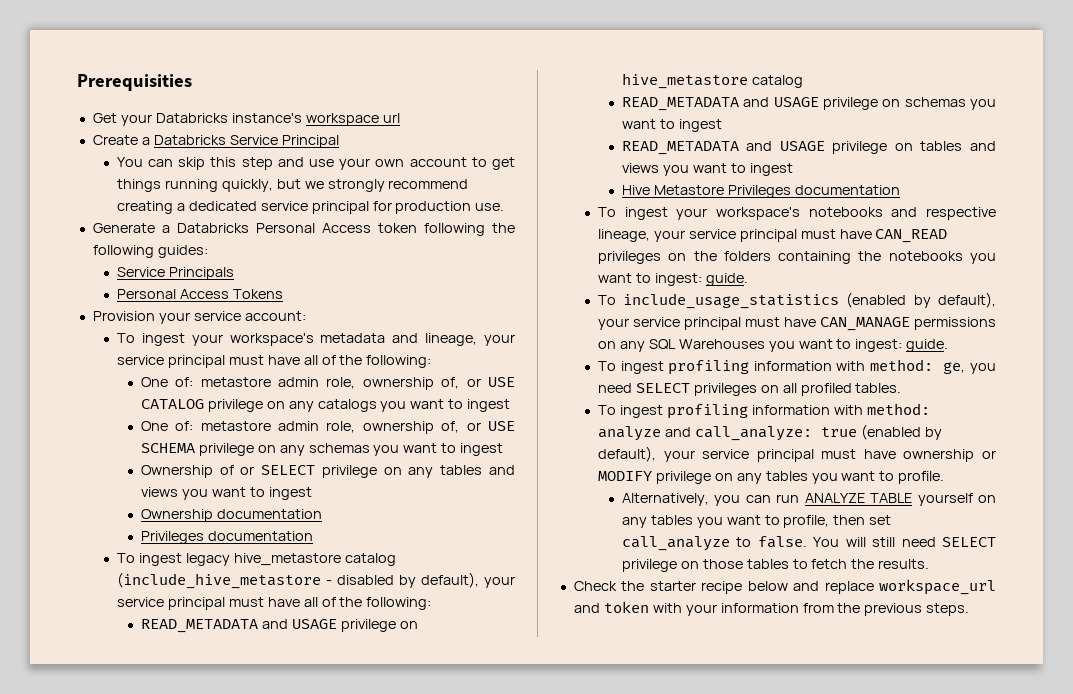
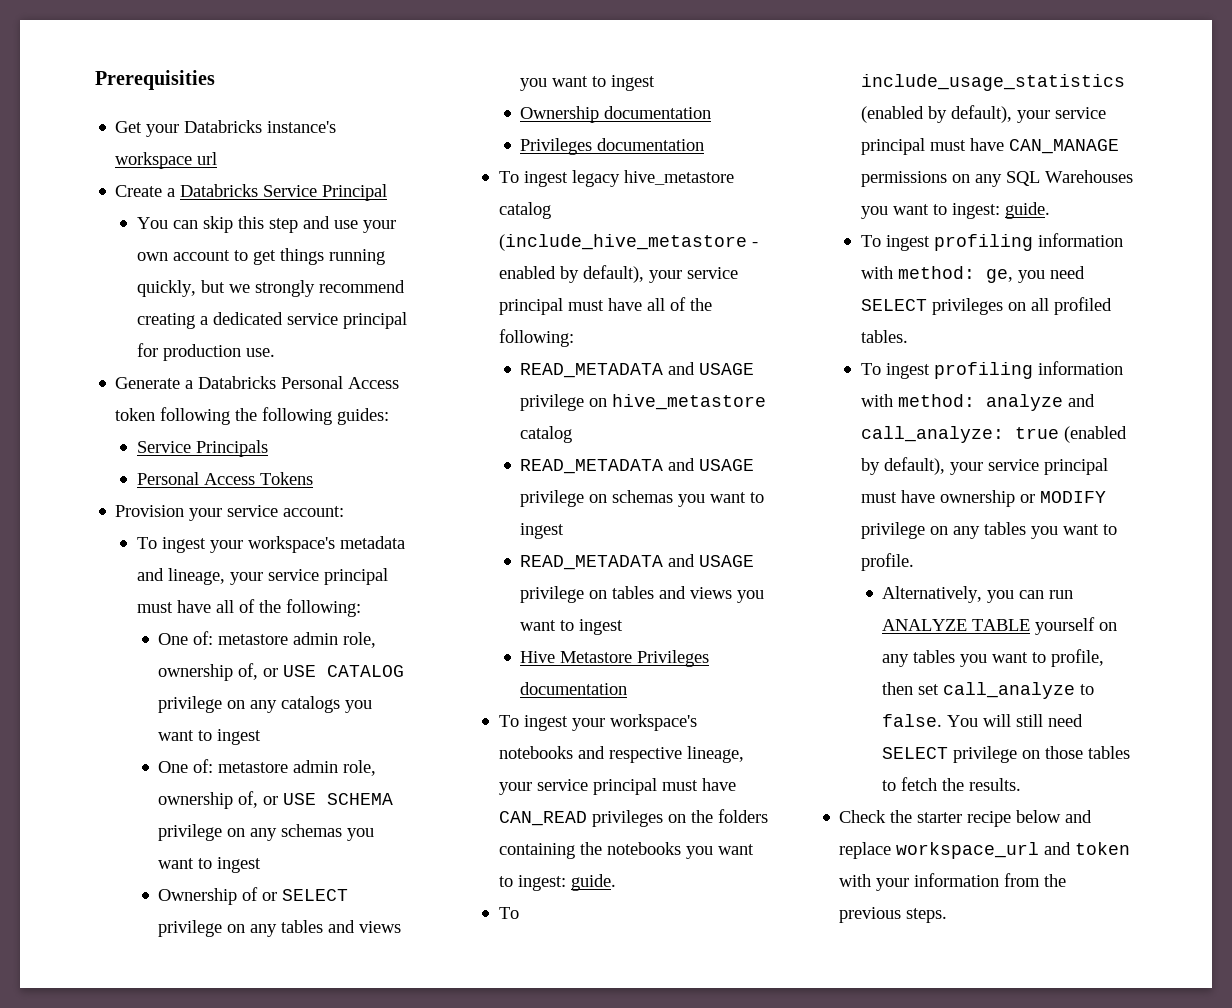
[336,575,394,585] disabled -> [498,266,556,279] enabled

